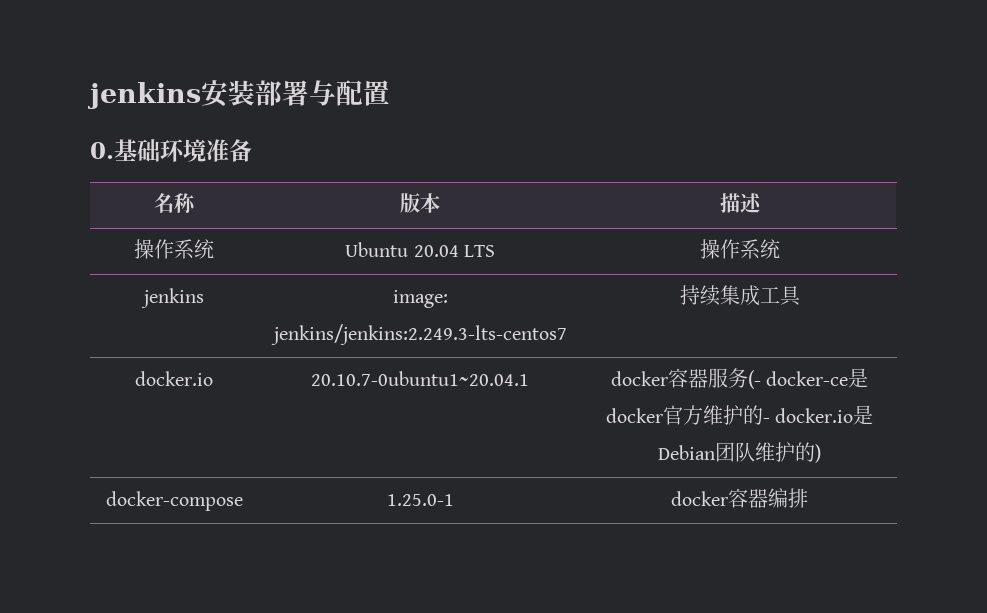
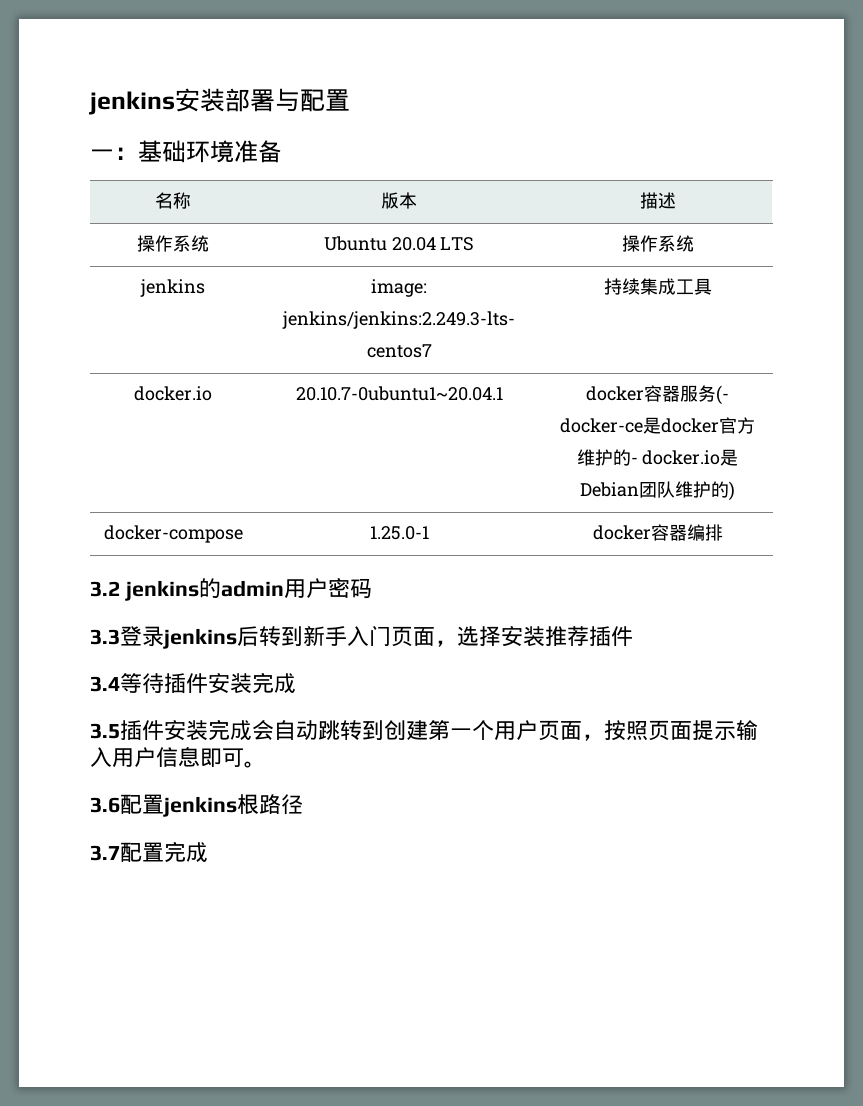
[90,142,114,159] 0. -> [90,147,138,160] 一：
(808, 498) none -> [90,578,372,601] [90,625,633,649] [90,672,296,694] [90,719,758,741] [90,746,266,768] [90,794,303,817] [90,841,208,862] // 3.2 jenkins的admin用户密码 // 3.3登录jenkins后转到新手入门页面，选择安装推荐插件 // 3.4等待插件安装完成 // 3.5插件安装完成会自动跳转到创建第一个用户页面，按照页面提示输入用户信息即可。 // 3.6配置jenkins根路径 // 3.7配置完成

